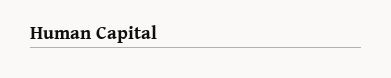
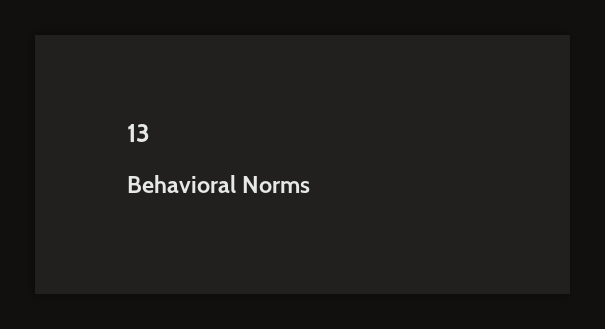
[30,25,157,43] Human Capital -> [127,124,150,142] [127,175,311,193] 13 // Behavioral Norms

